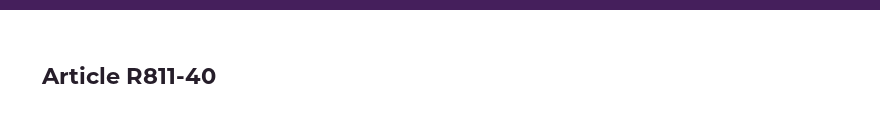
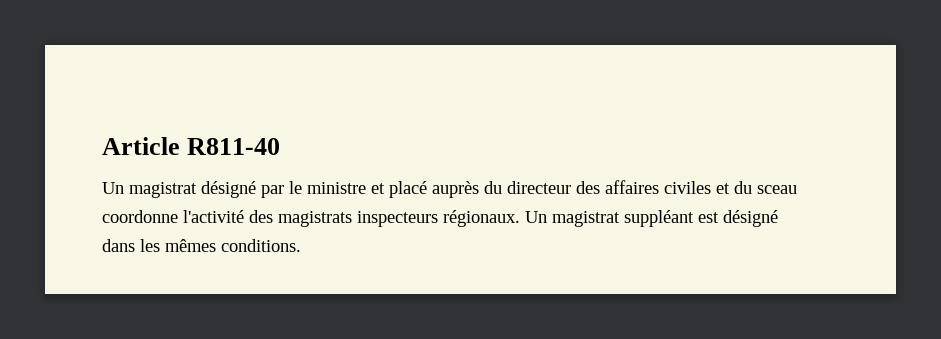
(217, 76) none -> [102,180,797,198] [102,210,778,227] [102,239,301,252] // Un magistrat désigné par le ministre et placé auprès du directeur des affaires civiles et du sceau coordonne l'activité des magistrats inspecteurs régionaux. Un magistrat suppléant est désigné dans les mêmes conditions.

